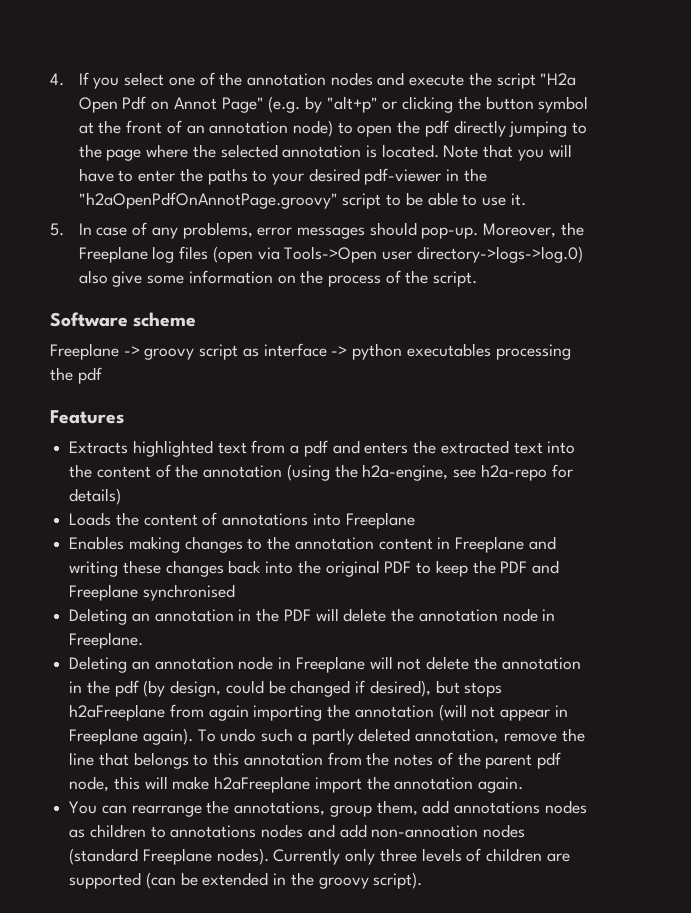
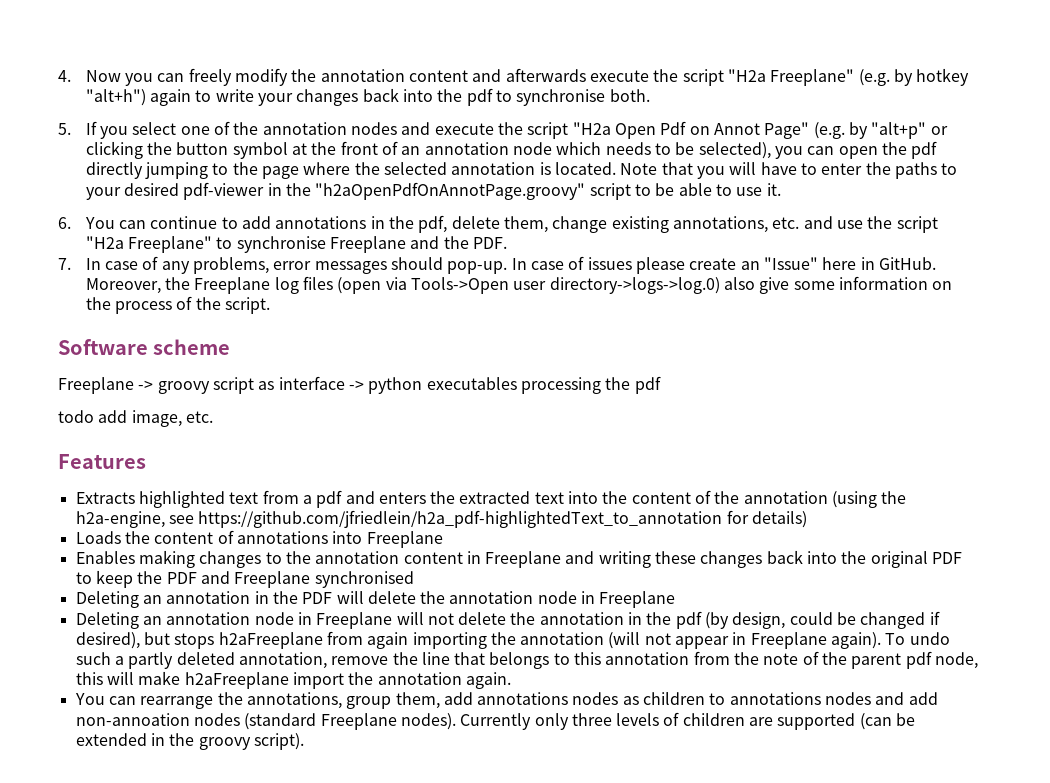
(64, 79) none -> [85,68,970,86] [85,88,650,106] [58,123,71,135] Now you can freely modify the annotation content and afterwards execute the script "H2a Freeplane" (e.g. by hotkey "alt+h") again to write your changes back into the pdf to synchronise both. // 5.
[293,120,353,137] node) to -> [513,142,835,159] node which needs to be selected), you can
[50,223,64,236] 5. -> [58,215,938,233] [85,236,508,253] [58,258,71,270] 6. You can continue to add annotations in the pdf, delete them, change existing annotations, etc. and use the script "H2a Freeplane" to synchronise Freeplane and the PDF. // 7.
(479, 233) none -> [511,256,936,274] In case of issues please create an "Issue" here in GitHub.
(102, 375) none -> [58,410,213,427] // todo add image, etc.
[480,464,547,481] h2a-repo -> [198,510,723,528] https://github.com/jfriedlein/h2a_pdf-highlightedText_to_annotation
[69,632,144,649] Freeplane. -> [599,591,676,608] Freeplane
[394,754,434,766] notes -> [763,653,799,665] note

